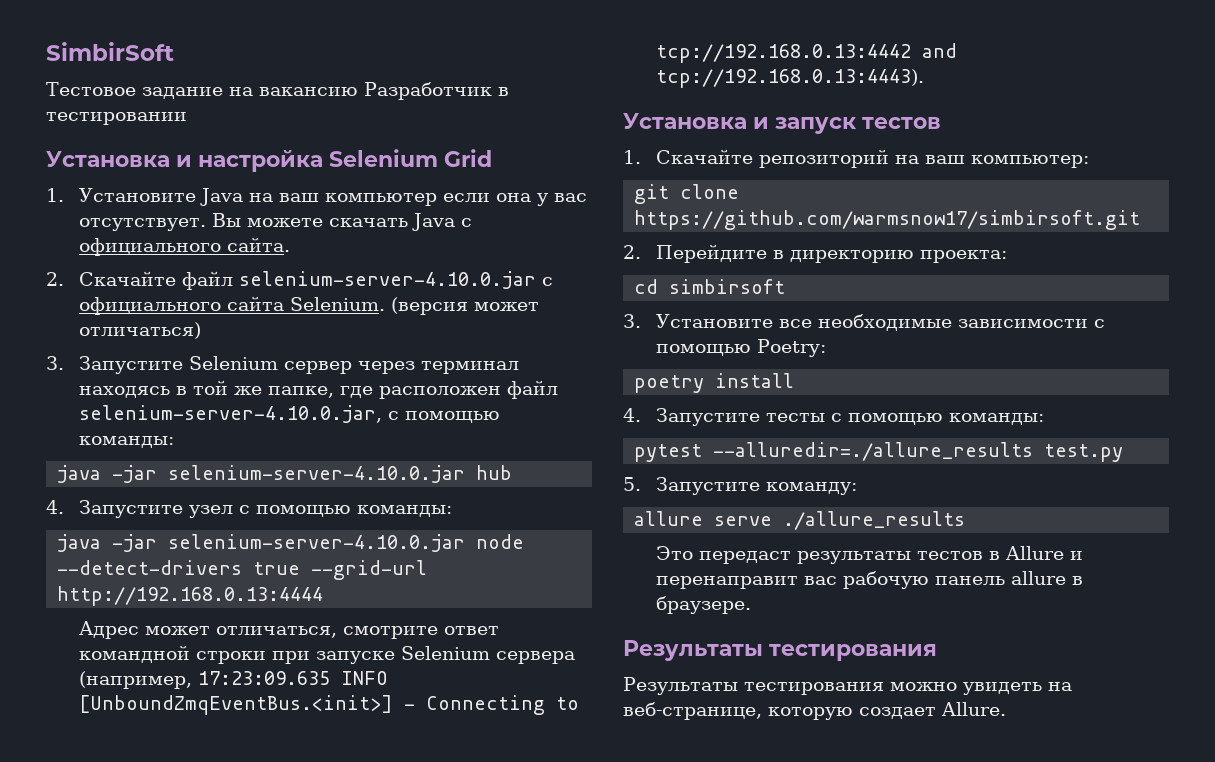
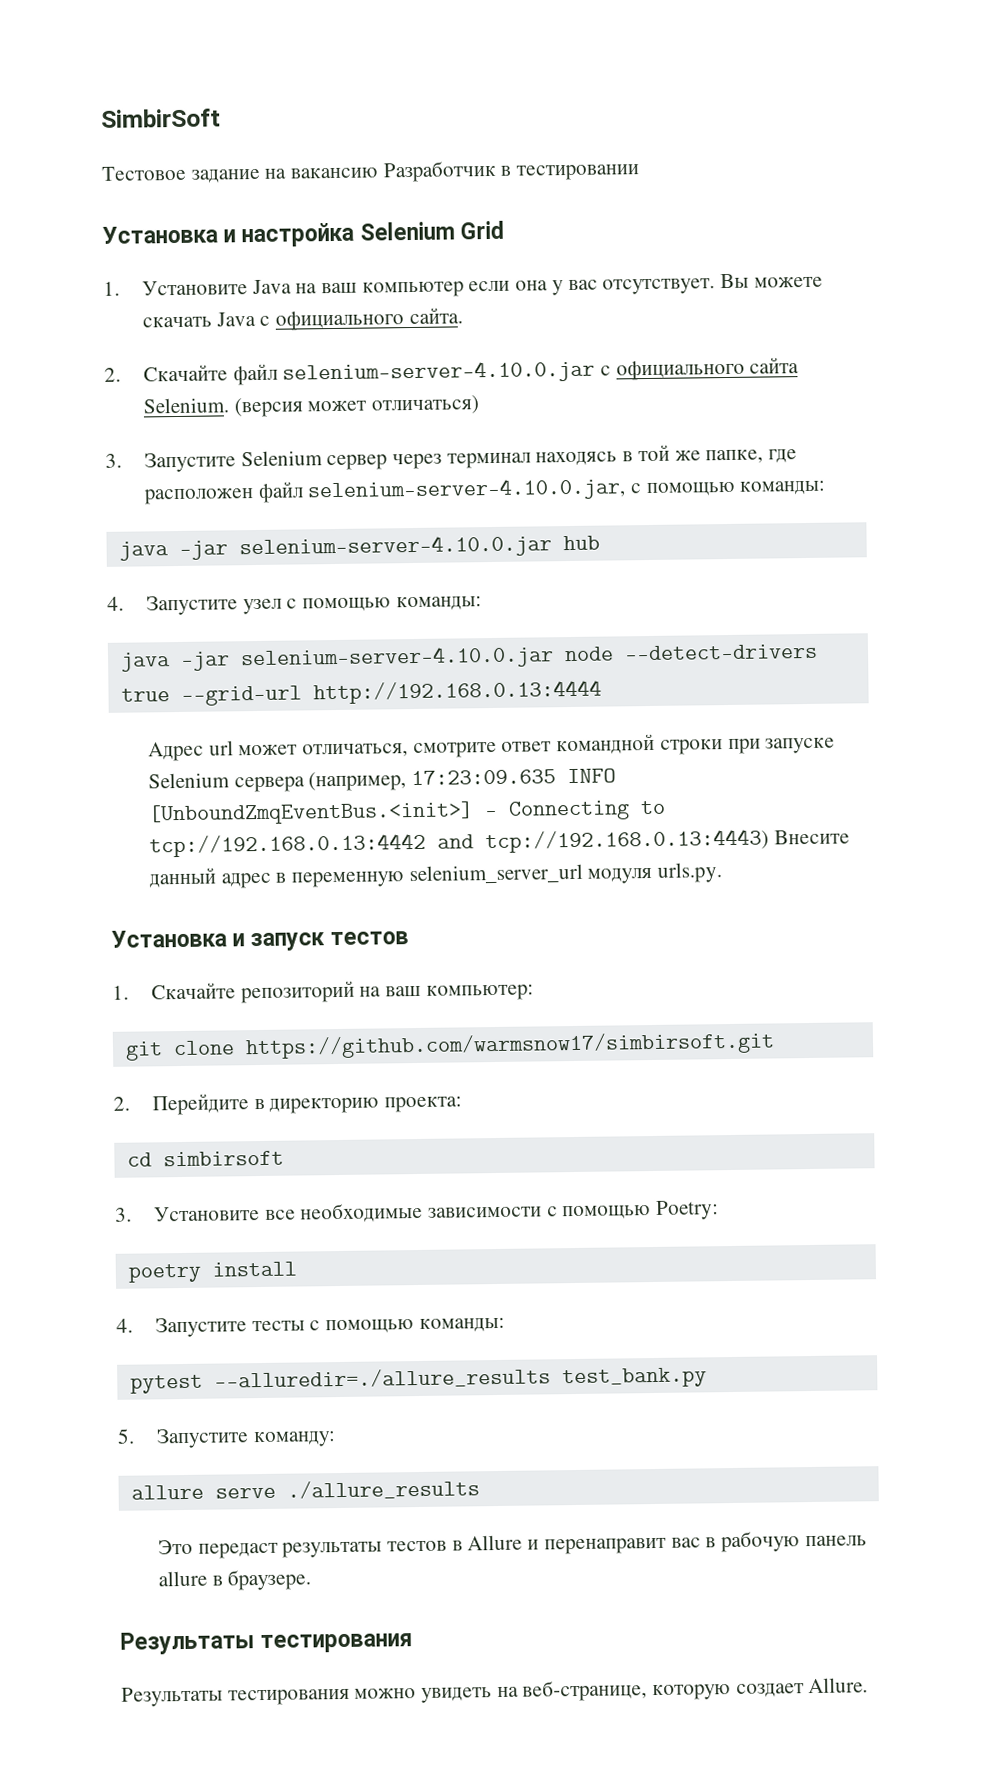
(140, 630) none -> [208,740,234,756] url
[656,69,925,88] tcp://192.168.0.13:4443). -> [485,828,850,854] [149,862,723,889] tcp://192.168.0.13:4443) Внесите данный адрес в переменную selenium_server_url модуля urls.py.
[1044,444,1124,462] test.py -> [561,1367,707,1389] test_bank.py
(838, 580) none -> [705,1537,717,1548] в

